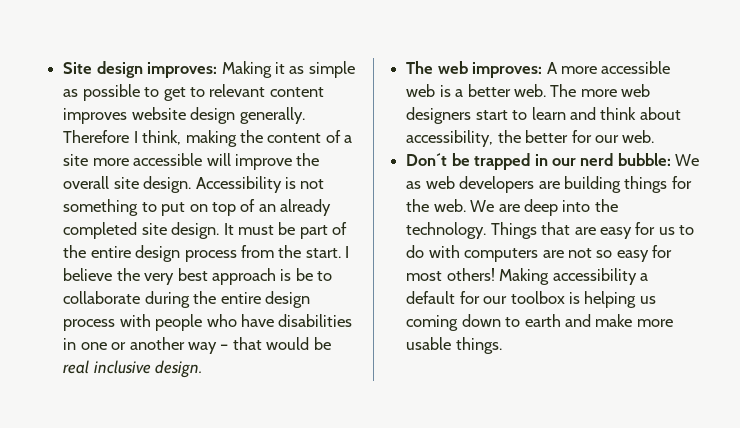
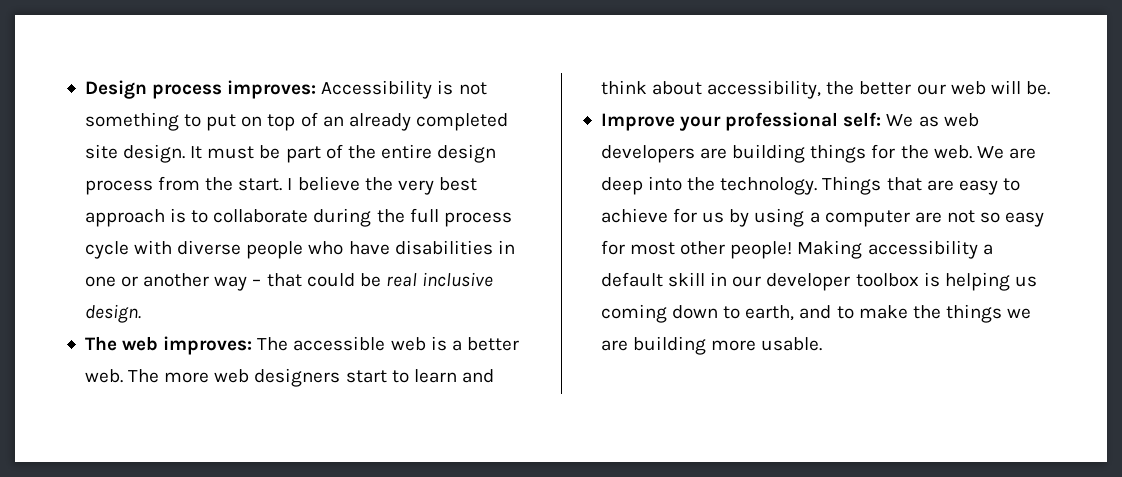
[63,61,355,78] [63,84,324,101] [63,107,305,124] [63,130,353,147] [63,153,320,170] [63,176,192,193] Site design improves: Making it as simple as possible to get to relevant content improves website design generally. Therefore I think, making the content of a site more accessible will improve the overall site design. -> [84,80,317,99] Design process improves:
[295,268,313,281] be -> (187, 215) none
[220,291,310,308] [63,314,151,331] entire design process with -> [409,208,512,227] [84,240,242,259] full process cycle with diverse
[266,337,310,350] would -> [306,273,355,287] could
[546,62,597,74] A more -> [257,337,289,351] The
[571,130,655,143] [406,153,671,170] for our web. // Don´t be trapped in our nerd bubble: -> [916,80,1050,95] [600,112,882,131] our web will be. // Improve your professional self:
[635,222,695,235] [406,245,539,262] for us to do with computers -> [1002,178,1020,191] [600,208,910,227] to achieve for us by using a computer
[446,268,495,281] others! -> [680,241,793,259] other people!
[459,291,508,304] for our -> [668,272,851,291] skill in our developer
[524,314,673,327] [406,337,502,354] earth and make more usable things. -> [745,304,1032,323] [600,336,823,355] earth, and to make the things we are building more usable.

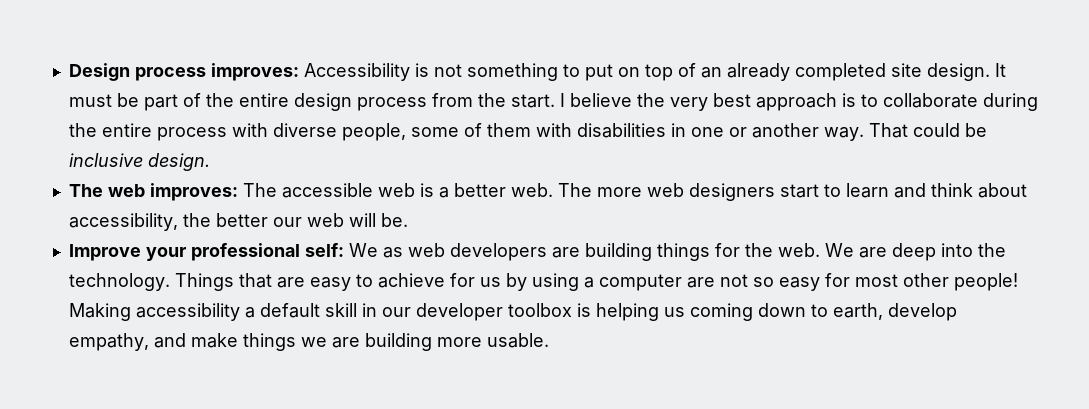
[409,208,512,227] [84,240,390,259] full process cycle with diverse people who have -> [101,123,572,141] entire process with diverse people, some of them with
[214,273,302,291] way – that -> [823,123,908,141] way. That
[385,273,417,287] real -> (987, 130) none
[799,305,941,319] and to make the -> [887,303,957,321] [68,333,238,351] develop empathy, and make

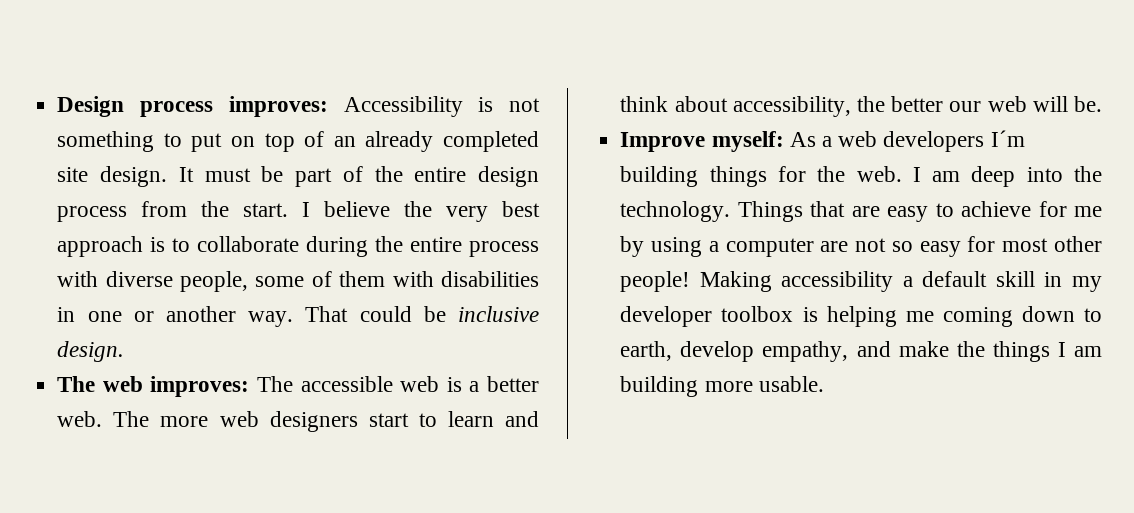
[145,243,403,261] your professional self: We as -> [711,131,832,152] myself: As a
[551,247,580,258] are -> [990,130,1025,147] I´m
[824,243,887,258] We are -> [912,167,961,182] I am
[479,277,501,287] us -> [1074,206,1102,217] me
[381,307,411,317] our -> [1072,276,1102,292] my
[663,307,685,317] us -> [905,311,934,322] me
[242,333,360,351] things we are -> [956,341,1102,362] the things I am

